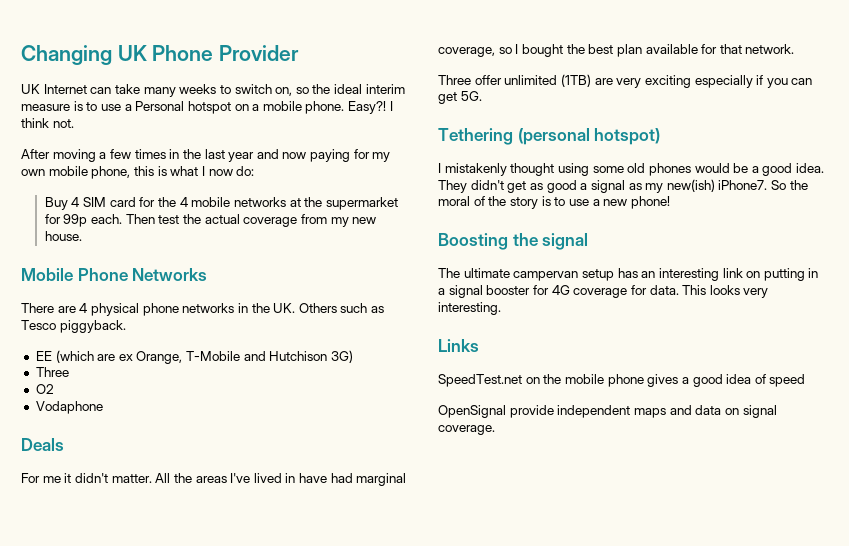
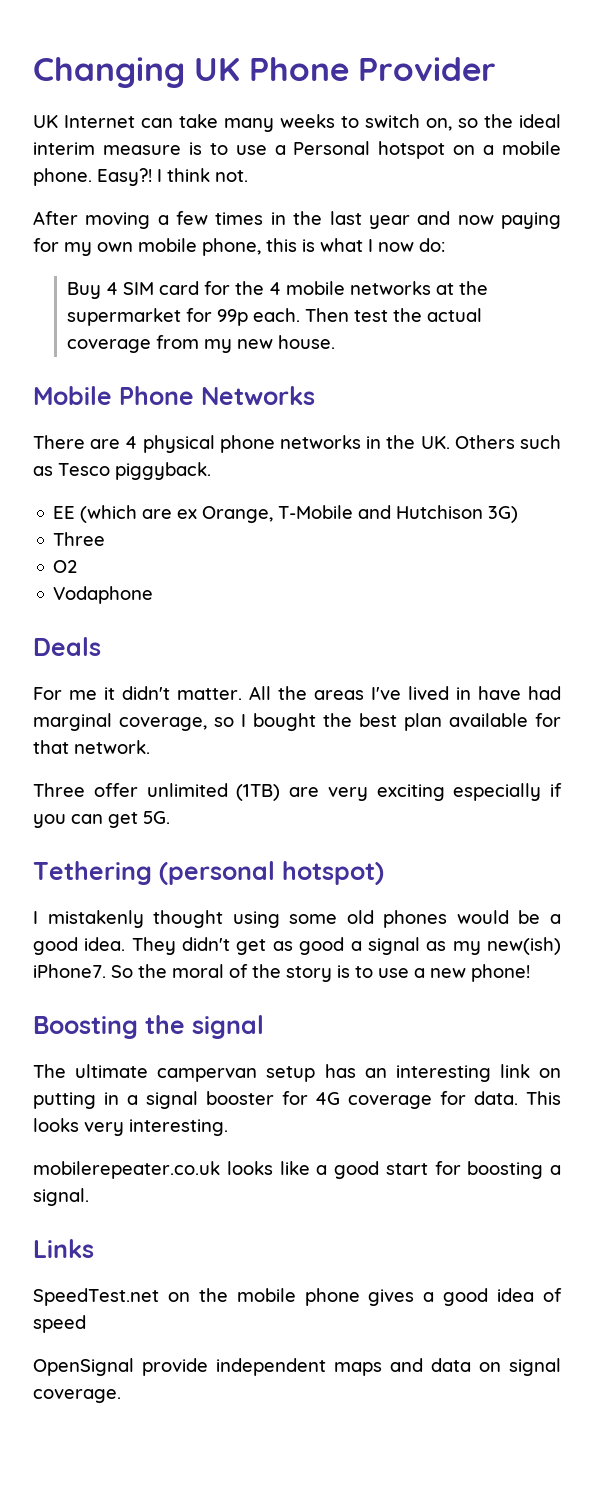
(501, 308) none -> [33,1161,561,1179] [33,1188,89,1206] // mobilerepeater.co.uk looks like a good start for boosting a signal.

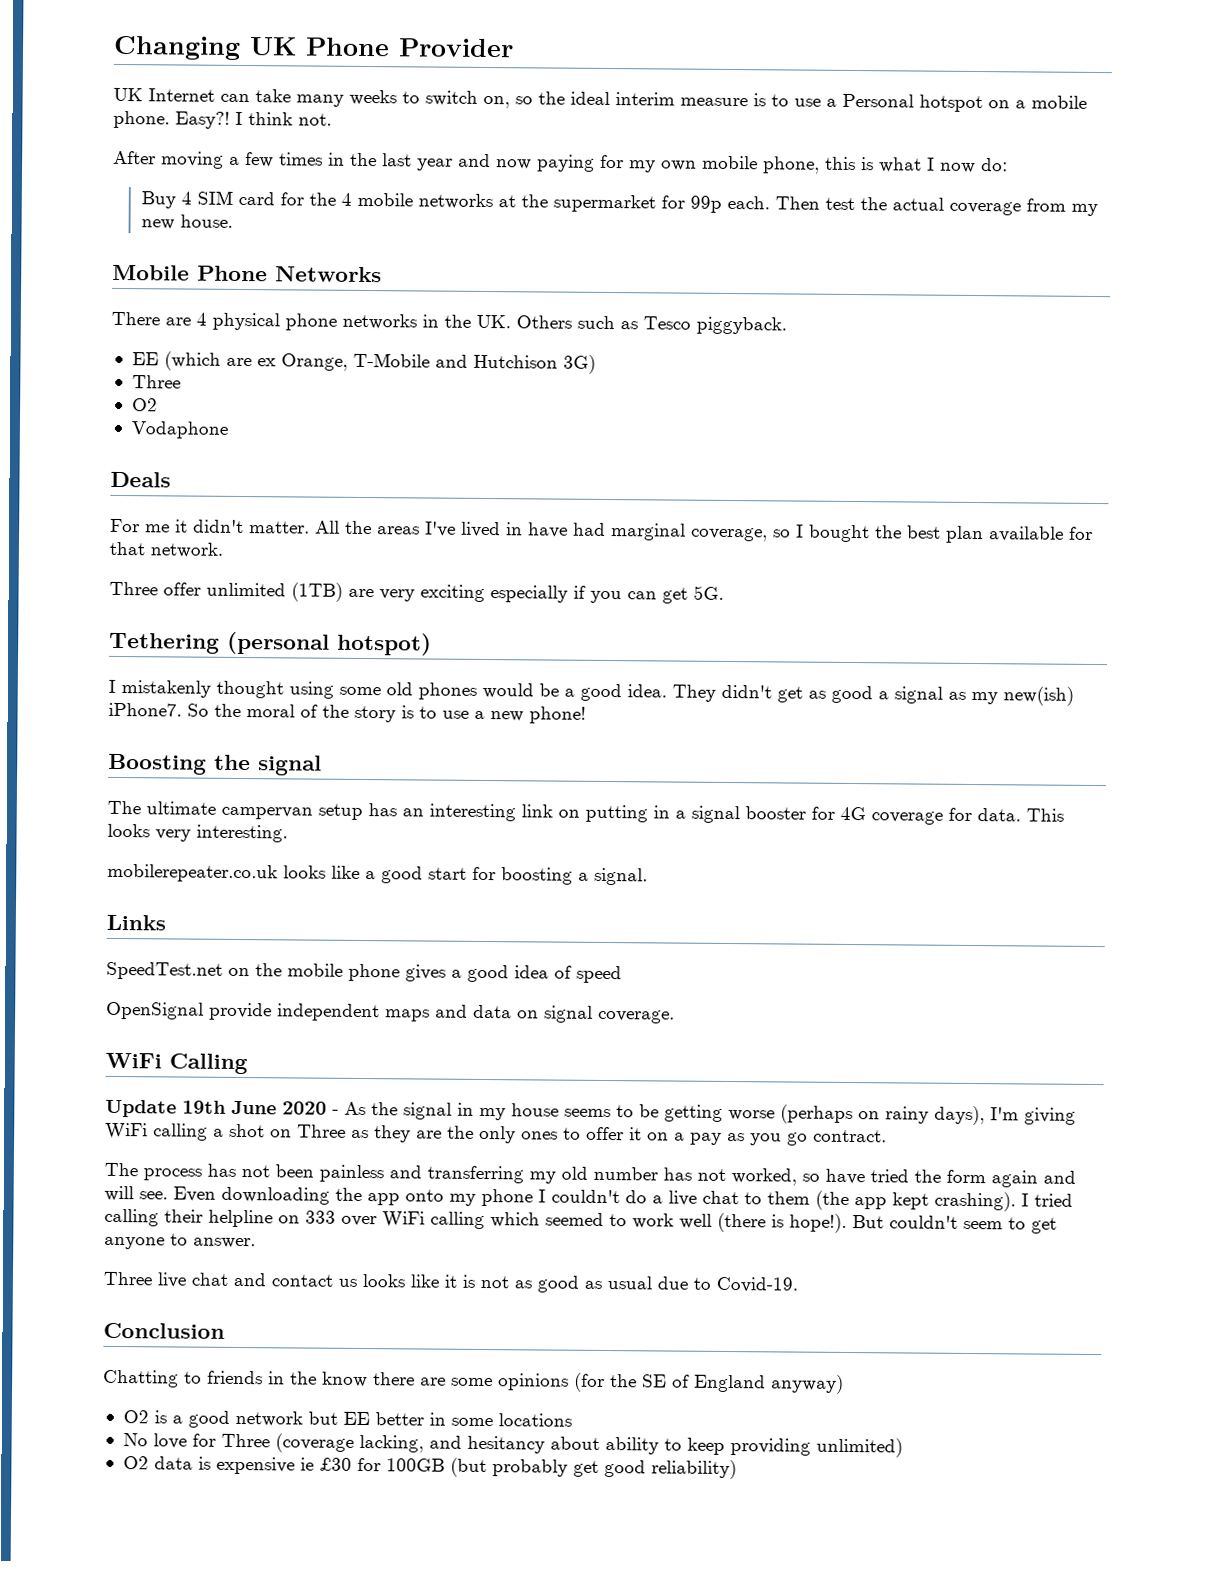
(121, 1396) none -> [105,1052,248,1075] [105,1099,1076,1126] [105,1122,887,1146] [104,1162,1076,1188] [104,1185,1073,1212] [104,1208,1057,1234] [104,1233,256,1250] [103,1271,798,1293] [103,1322,225,1339] [103,1369,844,1394] [122,1410,572,1428] [122,1433,903,1458] [122,1456,737,1480] // WiFi Calling // Update 19th June 2020 - As the signal in my house seems to be getting worse (perhaps on rainy days), I'm giving WiFi calling a shot on Three as they are the only ones to offer it on a pay as you go contract. // The process has not been painless and transferring my old number has not worked, so have tried the form again and will see. Even downloading the app onto my phone I couldn't do a live chat to them (the app kept crashing). I tried calling their helpline on 333 over WiFi calling which seemed to work well (there is hope!). But couldn't seem to get anyone to answer. // Three live chat and contact us looks like it is not as good as usual due to Covid-19. // Conclusion // Chatting to friends in the know there are some opinions (for the SE of England anyway) // O2 is a good network but EE better in some locations // No love for Three (coverage lacking, and hesitancy about ability to keep providing unlimited) // O2 data is expensive ie £30 for 100GB (but probably get good reliability)

